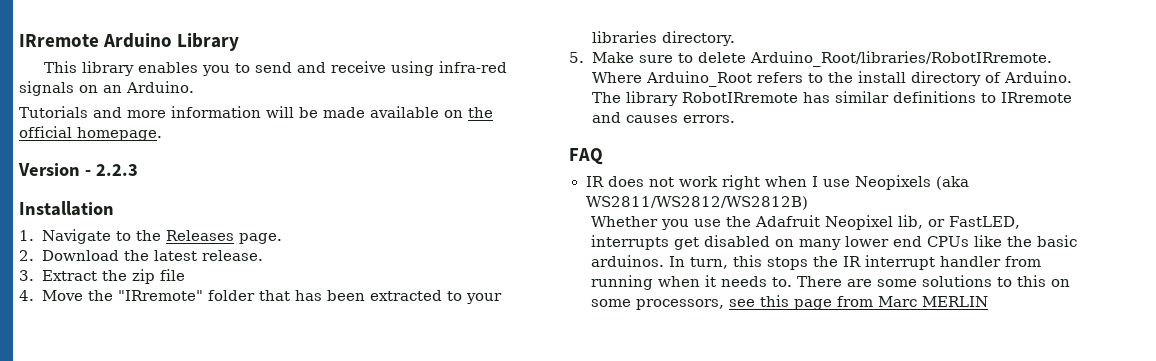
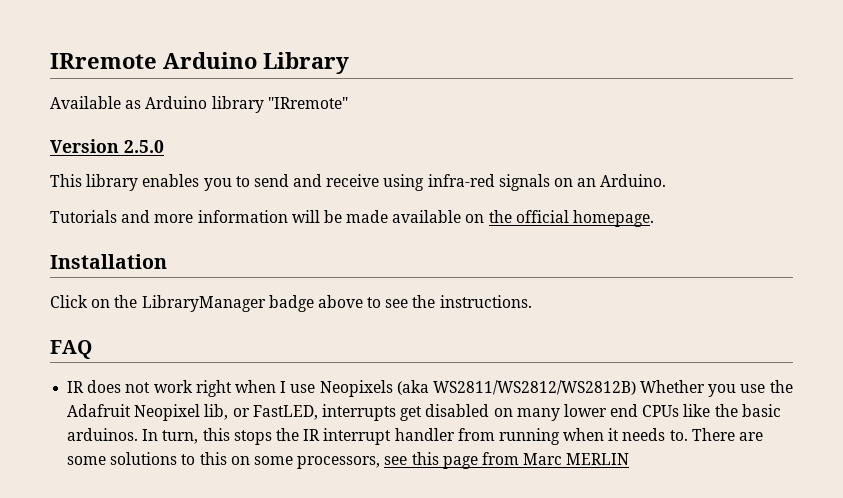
(240, 42) none -> [50,96,348,113] [50,139,164,153] // Available as Arduino library "IRremote" // Version 2.5.0
[18,163,138,176] [19,201,114,216] [19,229,282,244] [19,250,263,261] [19,269,185,284] [19,290,502,304] [591,31,736,46] [569,51,1052,67] [591,71,1072,87] [591,91,1072,106] [591,112,735,123] Version - 2.2.3 // Installation // 1. Navigate to the Releases page. // 2. Download the latest release. // 3. Extract the zip file // 4. Move the "IRremote" folder that has been extracted to your libraries directory. // 5. Make sure to delete Arduino_Root/libraries/RobotIRremote. Where Arduino_Root refers to the install directory of Arduino. The library RobotIRremote has similar definitions to IRremote and causes errors. -> [50,254,167,269] [50,295,532,312] Installation // Click on the LibraryManager badge above to see the instructions.
(808, 203) // -> (636, 387) none

